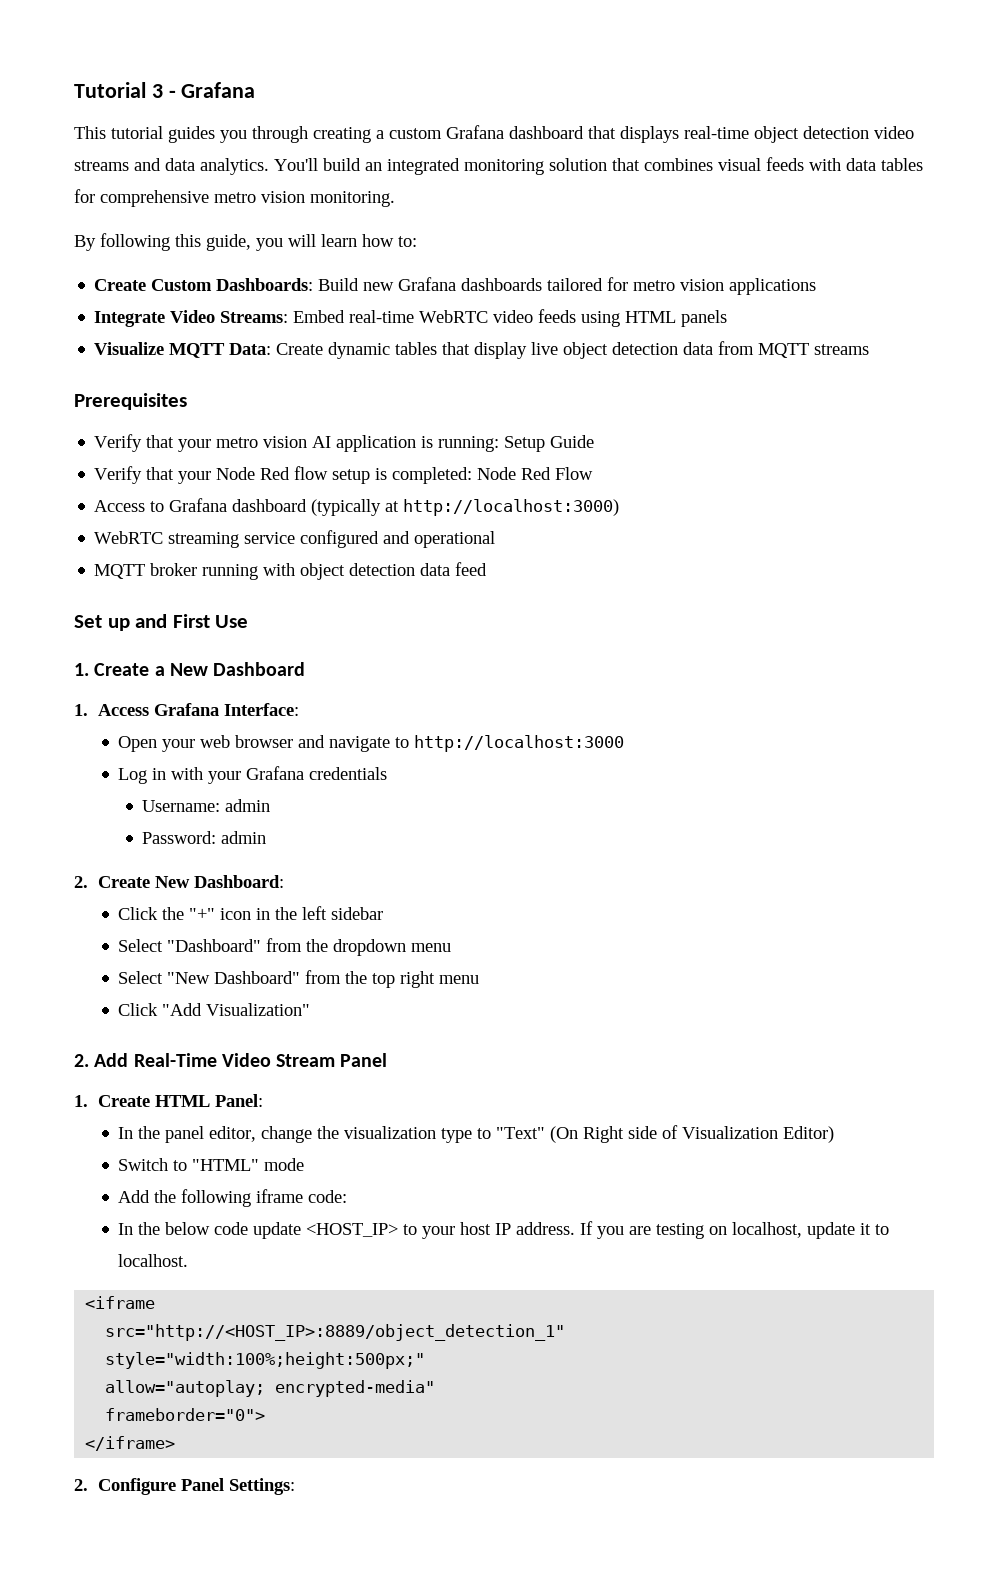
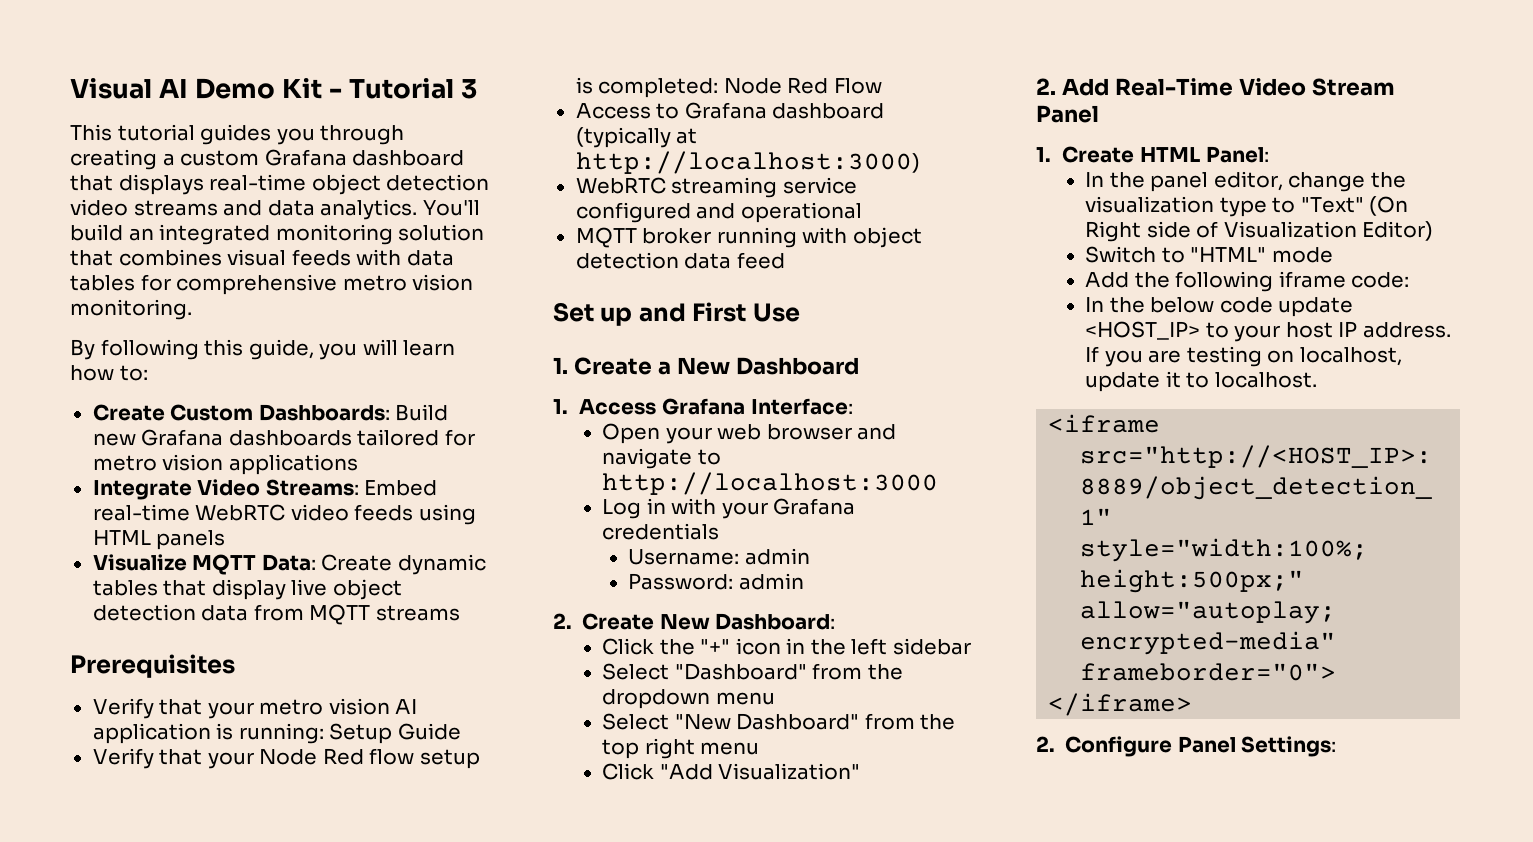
(74, 90) none -> [70,78,343,99] Visual AI Demo Kit -
[168,82,256,98] - Grafana -> (478, 89) none

